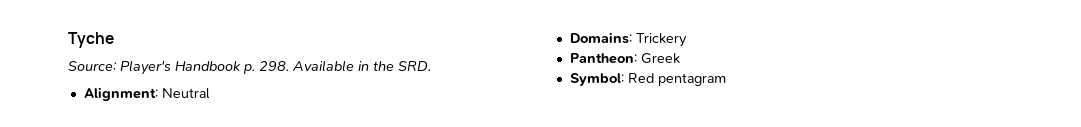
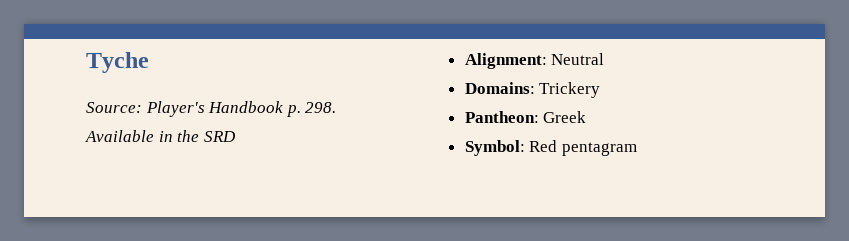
[398,61,431,71] SRD. -> [203,131,236,142] SRD

